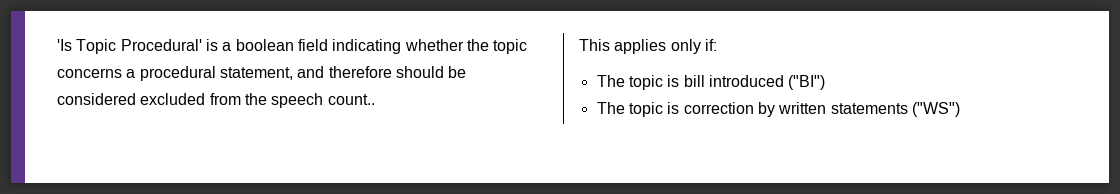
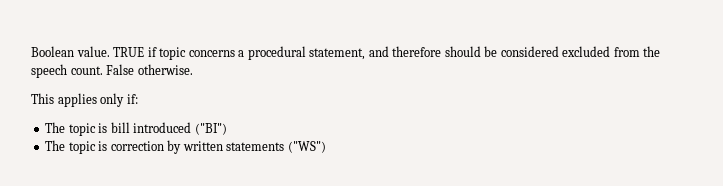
[57,39,489,54] 'Is Topic Procedural' is a boolean field indicating whether the -> [31,46,157,57] Boolean value. TRUE if
[327,94,375,105] count.. -> [70,64,193,75] count. False otherwise.

